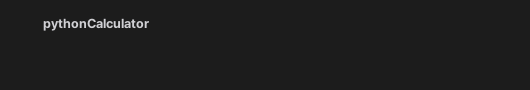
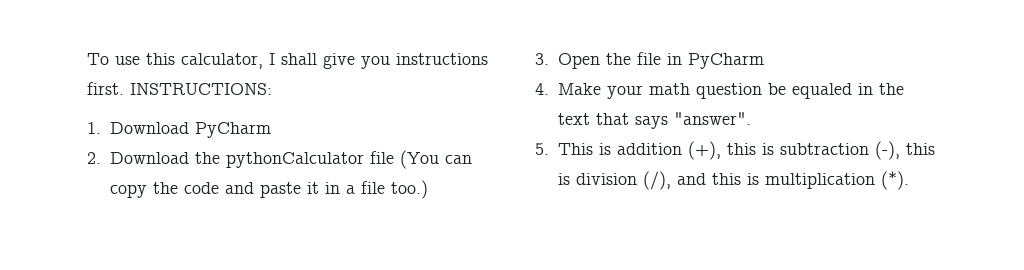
[43,18,149,31] pythonCalculator -> [87,53,488,69] [87,82,272,95] [87,122,271,138] [87,150,472,169] [109,180,428,199] [535,52,764,69] [535,83,904,99] [557,112,751,129] [535,141,935,160] [557,171,909,190] To use this calculator, I shall give you instructions first. INSTRUCTIONS: // 1. Download PyCharm // 2. Download the pythonCalculator file (You can copy the code and paste it in a file too.) // 3. Open the file in PyCharm // 4. Make your math question be equaled in the text that says "answer". // 5. This is addition (+), this is subtraction (-), this is division (/), and this is multiplication (*).

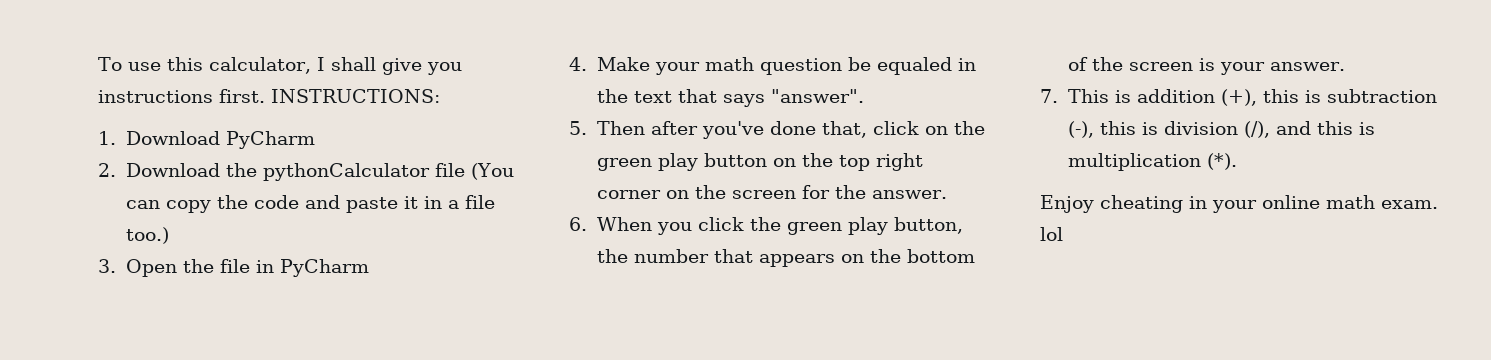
(549, 149) none -> [596,121,985,139] [596,153,923,171] [596,185,947,199] [569,217,963,235] [596,249,975,267] [1067,57,1345,75] [1040,89,1058,103] Then after you've done that, click on the green play button on the top right corner on the screen for the answer. // 6. When you click the green play button, the number that appears on the bottom of the screen is your answer. // 7.
(909, 180) none -> [1040,195,1438,213] [1040,227,1063,241] // Enjoy cheating in your online math exam. lol

